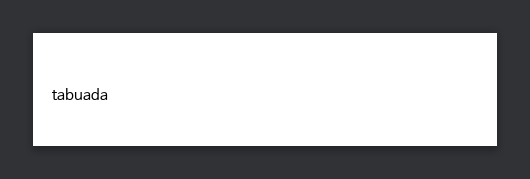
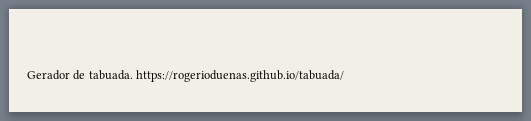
[52,88,108,101] tabuada -> [27,70,345,82] Gerador de tabuada. https://rogerioduenas.github.io/tabuada/

